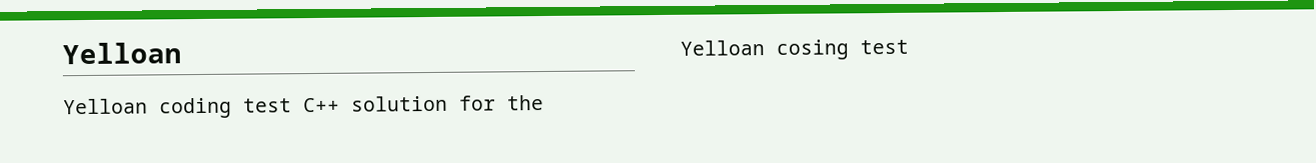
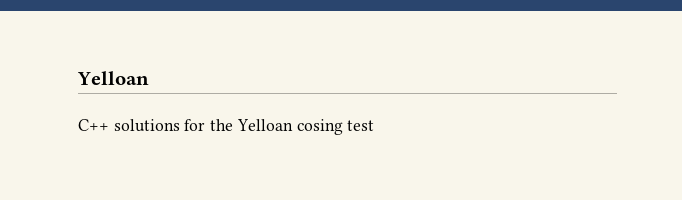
[63,95,448,119] Yelloan coding test C++ solution -> [78,119,180,132] C++ solutions

